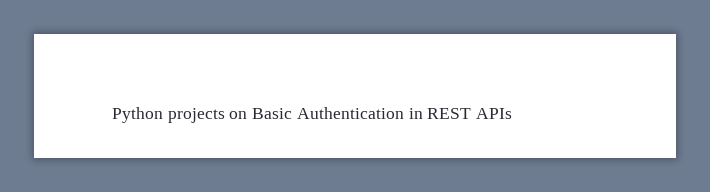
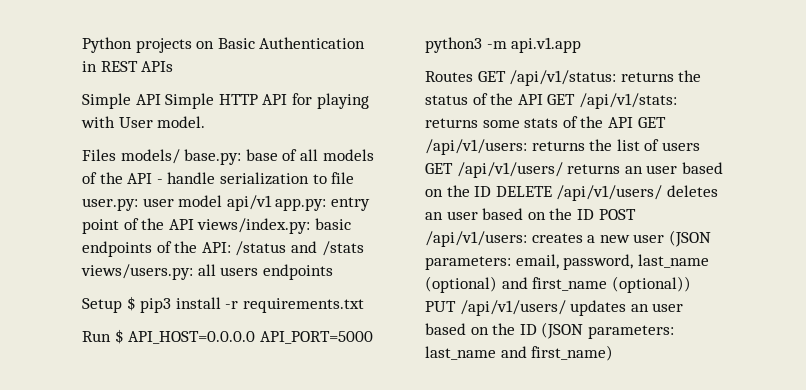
(513, 113) none -> [82,93,369,109] [81,116,206,128] [82,149,374,165] [82,172,355,185] [82,195,370,211] [82,218,351,234] [82,241,364,257] [81,264,333,280] [82,296,364,313] [82,329,373,344] [425,37,582,53] [425,70,702,86] [425,93,677,109] [425,116,666,128] [425,139,700,155] [425,162,723,178] [425,185,718,201] [425,208,636,220] [425,230,711,247] [425,254,709,270] [425,276,691,293] [425,300,684,316] [425,322,674,339] [425,345,614,361] // Simple API Simple HTTP API for playing with User model. // Files models/ base.py: base of all models of the API - handle serialization to file user.py: user model api/v1 app.py: entry point of the API views/index.py: basic endpoints of the API: /status and /stats views/users.py: all users endpoints // Setup $ pip3 install -r requirements.txt // Run $ API_HOST=0.0.0.0 API_PORT=5000 python3 -m api.v1.app // Routes GET /api/v1/status: returns the status of the API GET /api/v1/stats: returns some stats of the API GET /api/v1/users: returns the list of users GET /api/v1/users/ returns an user based on the ID DELETE /api/v1/users/ deletes an user based on the ID POST /api/v1/users: creates a new user (JSON parameters: email, password, last_name (optional) and first_name (optional)) PUT /api/v1/users/ updates an user based on the ID (JSON parameters: last_name and first_name)

